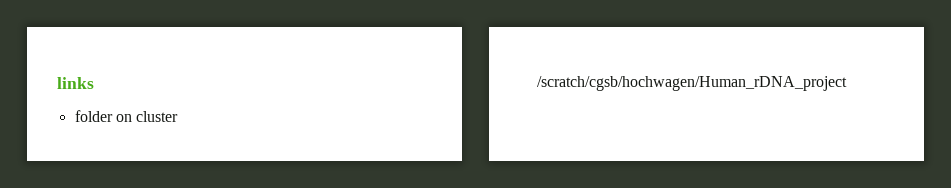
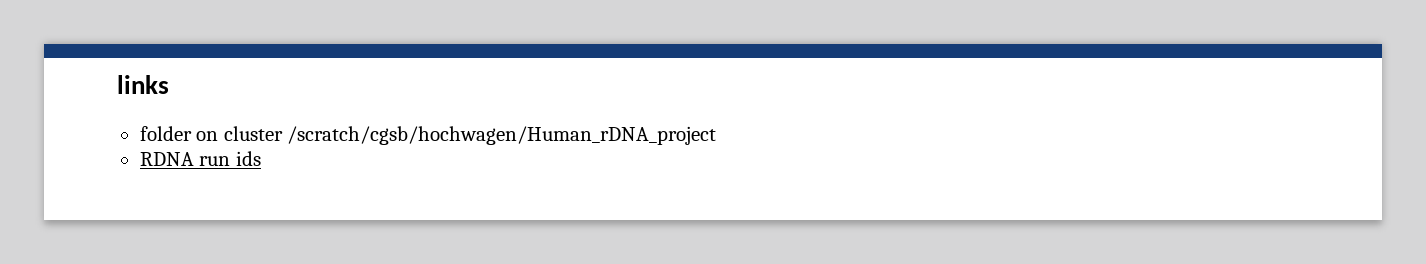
(847, 83) none -> [139,151,261,166] // RDNA run ids

